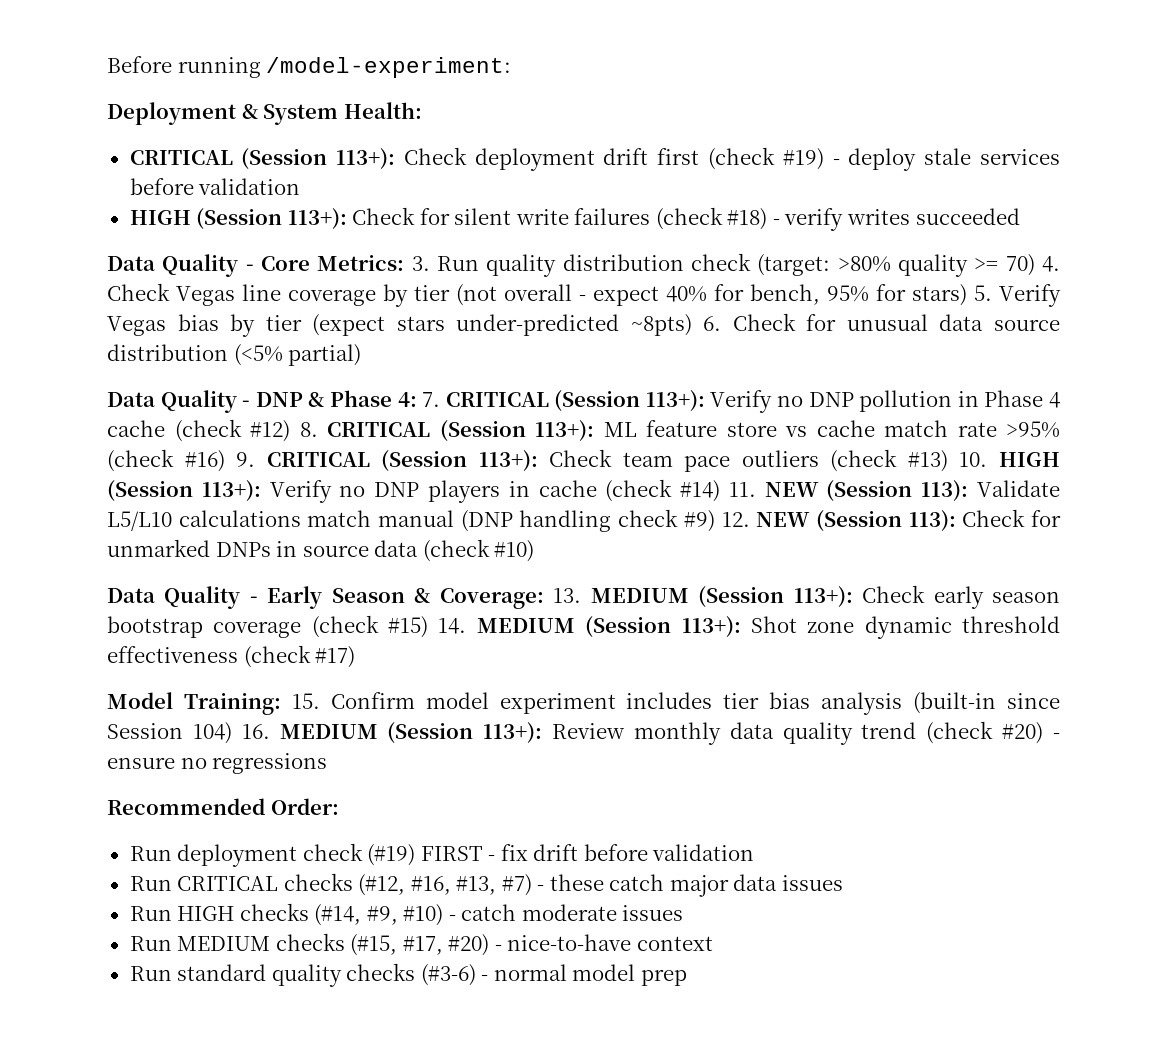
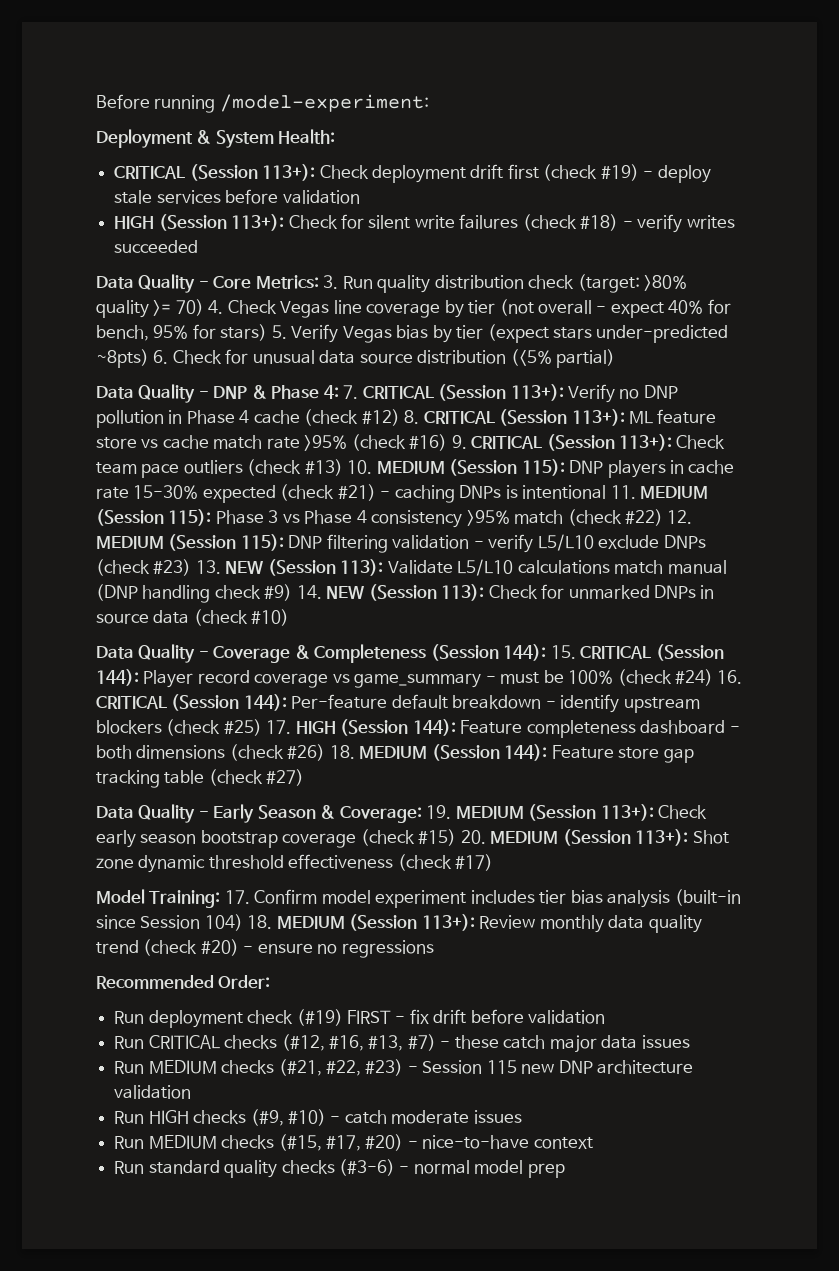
[999,452,1060,467] [107,479,756,503] HIGH (Session 113+): Verify no DNP players in cache (check #14) 11. -> [376,459,735,478] [96,484,709,503] [96,509,693,528] [96,534,706,553] [96,559,221,576] MEDIUM (Session 115): DNP players in cache rate 15-30% expected (check #21) - caching DNPs is intentional 11. MEDIUM (Session 115): Phase 3 vs Phase 4 consistency >95% match (check #22) 12. MEDIUM (Session 115): DNP filtering validation - verify L5/L10 exclude DNPs (check #23) 13.
[721,512,750,527] 12. -> [296,585,322,599] 14.
(535, 551) none -> [96,644,724,663] [96,669,743,688] [96,694,700,713] [96,719,740,738] [96,744,694,763] [96,769,305,788] // Data Quality - Coverage & Completeness (Session 144): 15. CRITICAL (Session 144): Player record coverage vs game_summary - must be 100% (check #24) 16. CRITICAL (Session 144): Per-feature default breakdown - identify upstream blockers (check #25) 17. HIGH (Session 144): Feature completeness dashboard - both dimensions (check #26) 18. MEDIUM (Session 144): Feature store gap tracking table (check #27)
[553,588,582,603] 13. -> [426,805,452,819] 19.
[438,618,467,634] 14. -> [460,830,486,844] 20.
[291,693,320,709] 15. -> [224,890,250,904] 17.
[241,724,270,739] 16. -> [247,915,273,929] 18.
(843, 883) none -> [114,1059,694,1076] [114,1085,192,1099] // Run MEDIUM checks (#21, #22, #23) - Session 115 new DNP architecture validation
[314,904,398,926] (#14, #9, -> [250,1109,284,1126] (#9,

